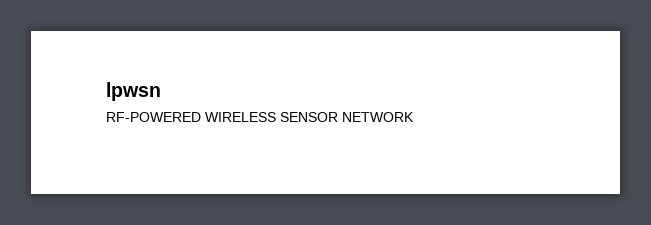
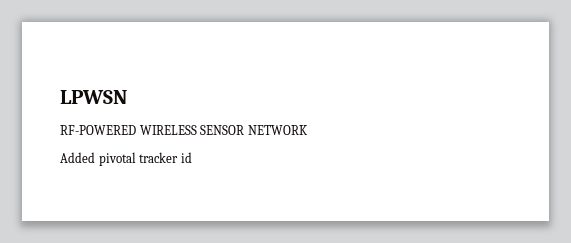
[106,82,161,101] lpwsn -> [60,90,127,104] LPWSN
(414, 117) none -> [60,152,192,166] // Added pivotal tracker id

